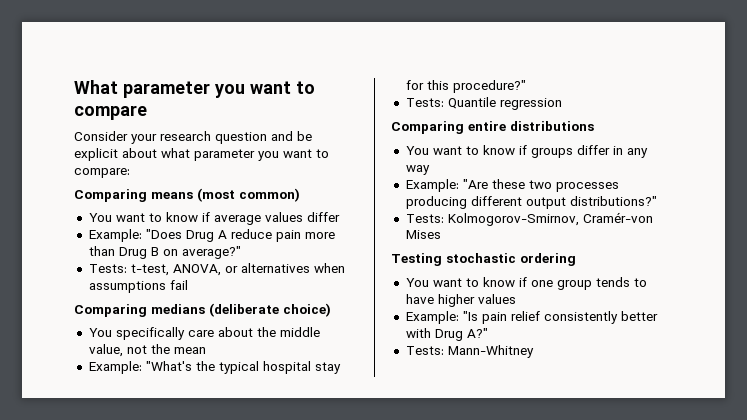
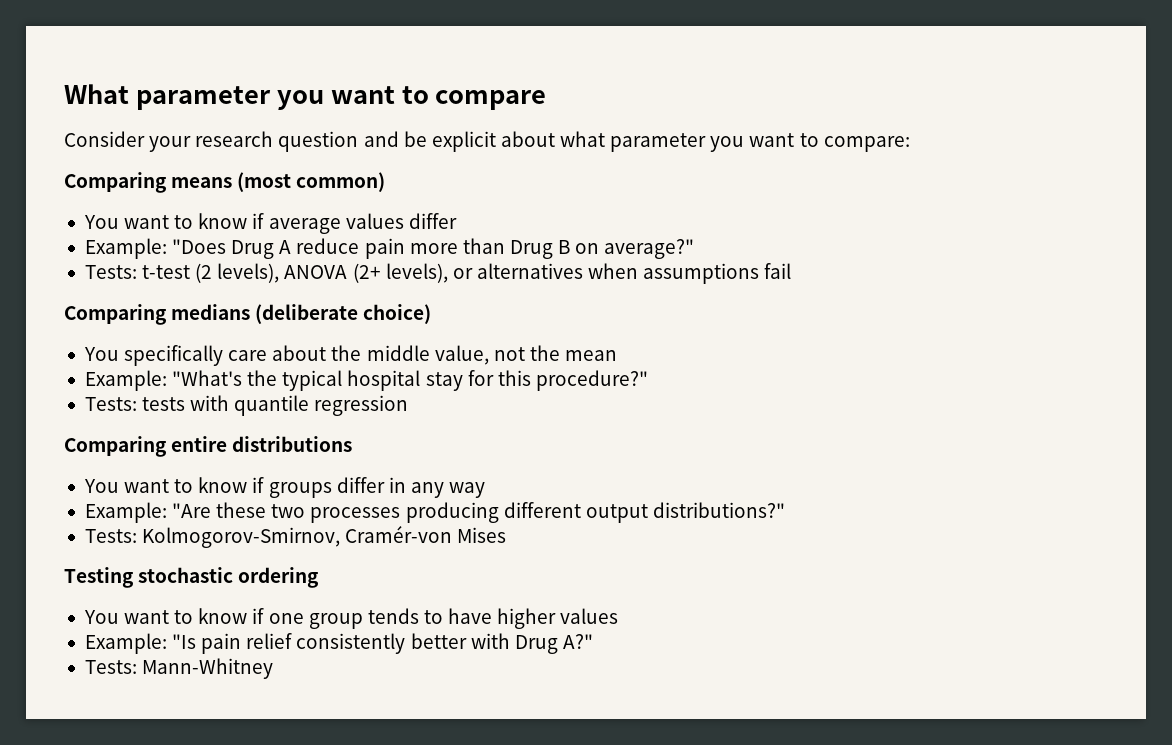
[130,264,221,276] t-test, ANOVA, -> [142,263,448,283] t-test (2 levels), ANOVA (2+ levels),
[447,97,496,109] Quantile -> [142,395,310,416] tests with quantile

